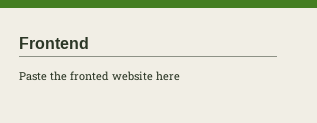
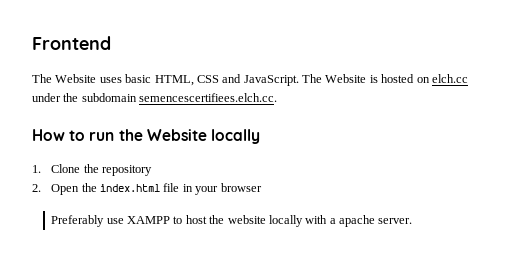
[19,71,180,81] Paste the fronted website here -> [32,74,468,86] [32,93,278,102] [32,129,260,144] [32,164,153,176] [32,183,262,195] [51,215,413,227] The Website uses basic HTML, CSS and JavaScript. The Website is hosted on elch.cc under the subdomain semencescertifiees.elch.cc. // How to run the Website locally // 1. Clone the repository // 2. Open the index.html file in your browser // Preferably use XAMPP to host the website locally with a apache server.

